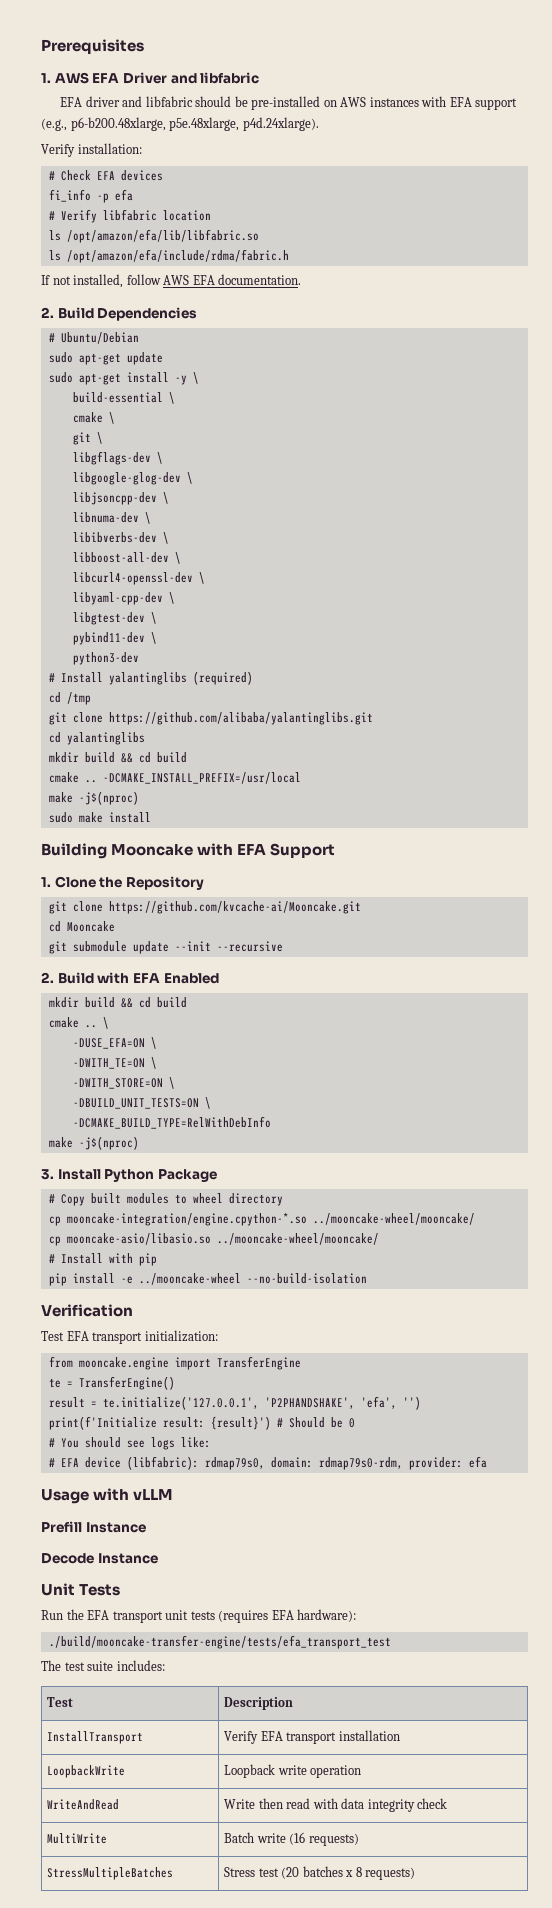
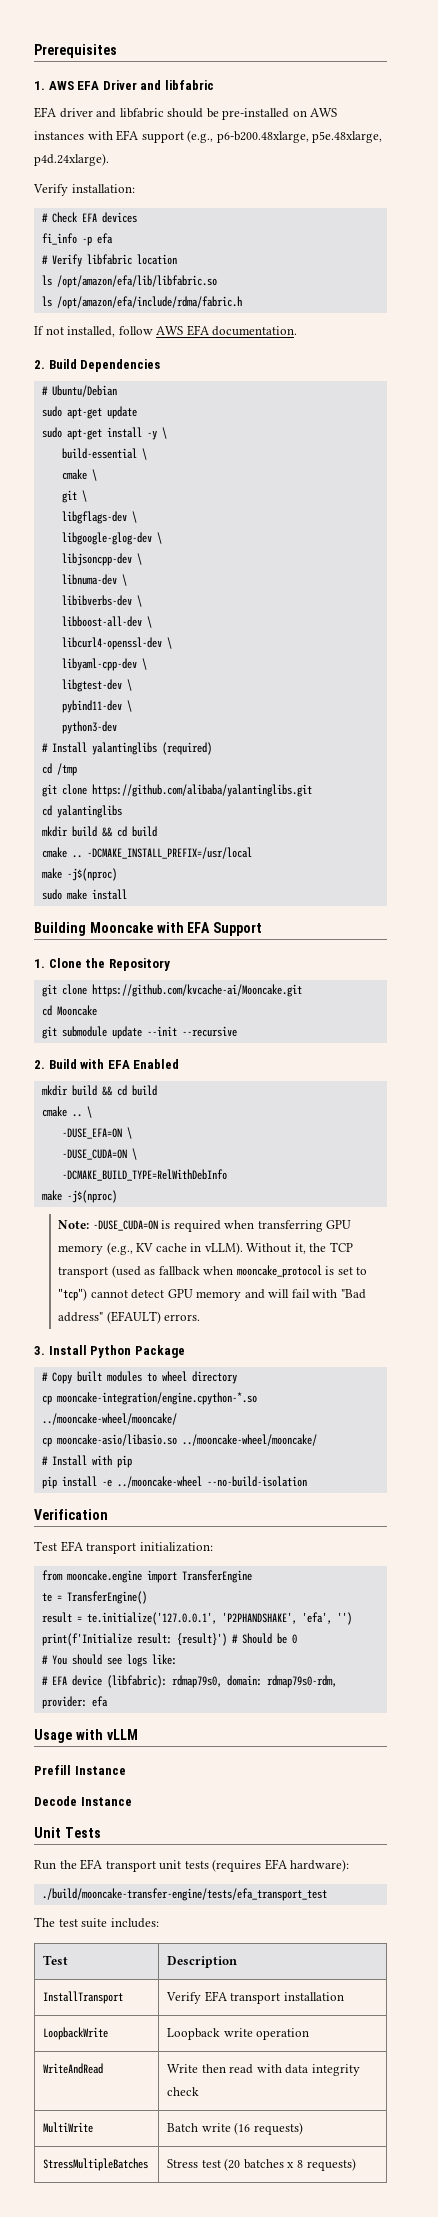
[72,1057,157,1069] [72,1077,175,1089] [72,1098,199,1109] -DWITH_TE=ON \ // -DWITH_STORE=ON \ // -DBUILD_UNIT_TESTS=ON -> [61,1149,127,1160] -DUSE_CUDA=ON
(139, 1143) none -> [58,1220,352,1232] [58,1242,353,1255] [58,1265,368,1278] [58,1288,366,1301] [58,1311,201,1324] // Note: -DUSE_CUDA=ON is required when transferring GPU memory (e.g., KV cache in vLLM). Without it, the TCP transport (used as fallback when mooncake_protocol is set to "tcp") cannot detect GPU memory and will fail with "Bad address" (EFAULT) errors.

